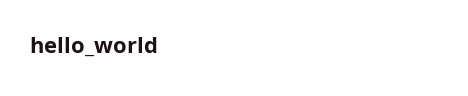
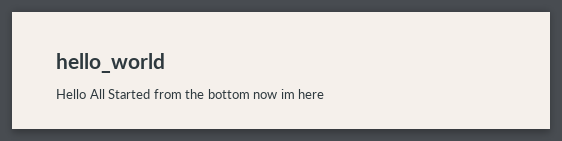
(158, 47) none -> [56,89,325,99] // Hello All Started from the bottom now im here

